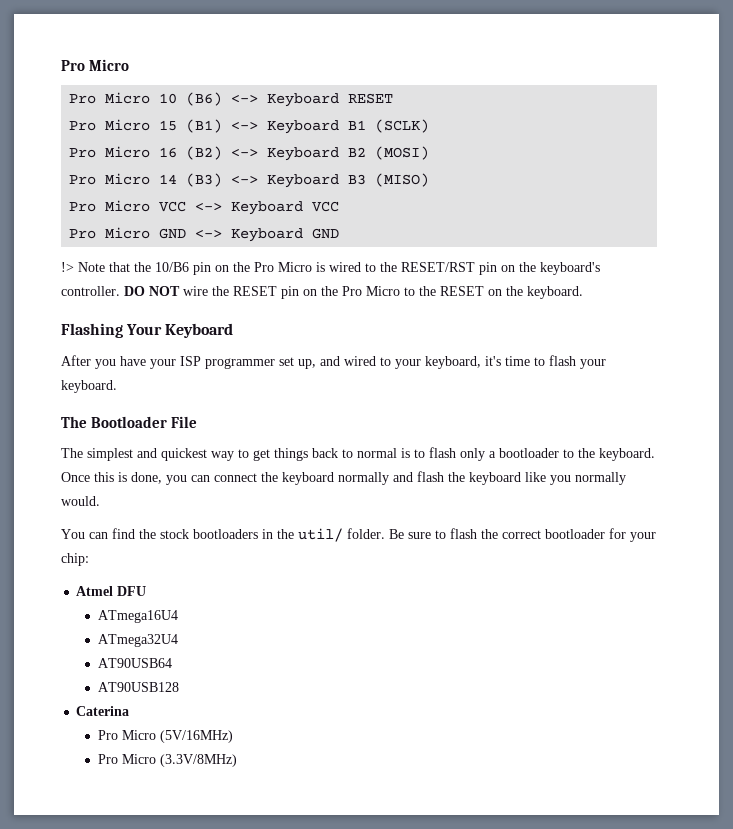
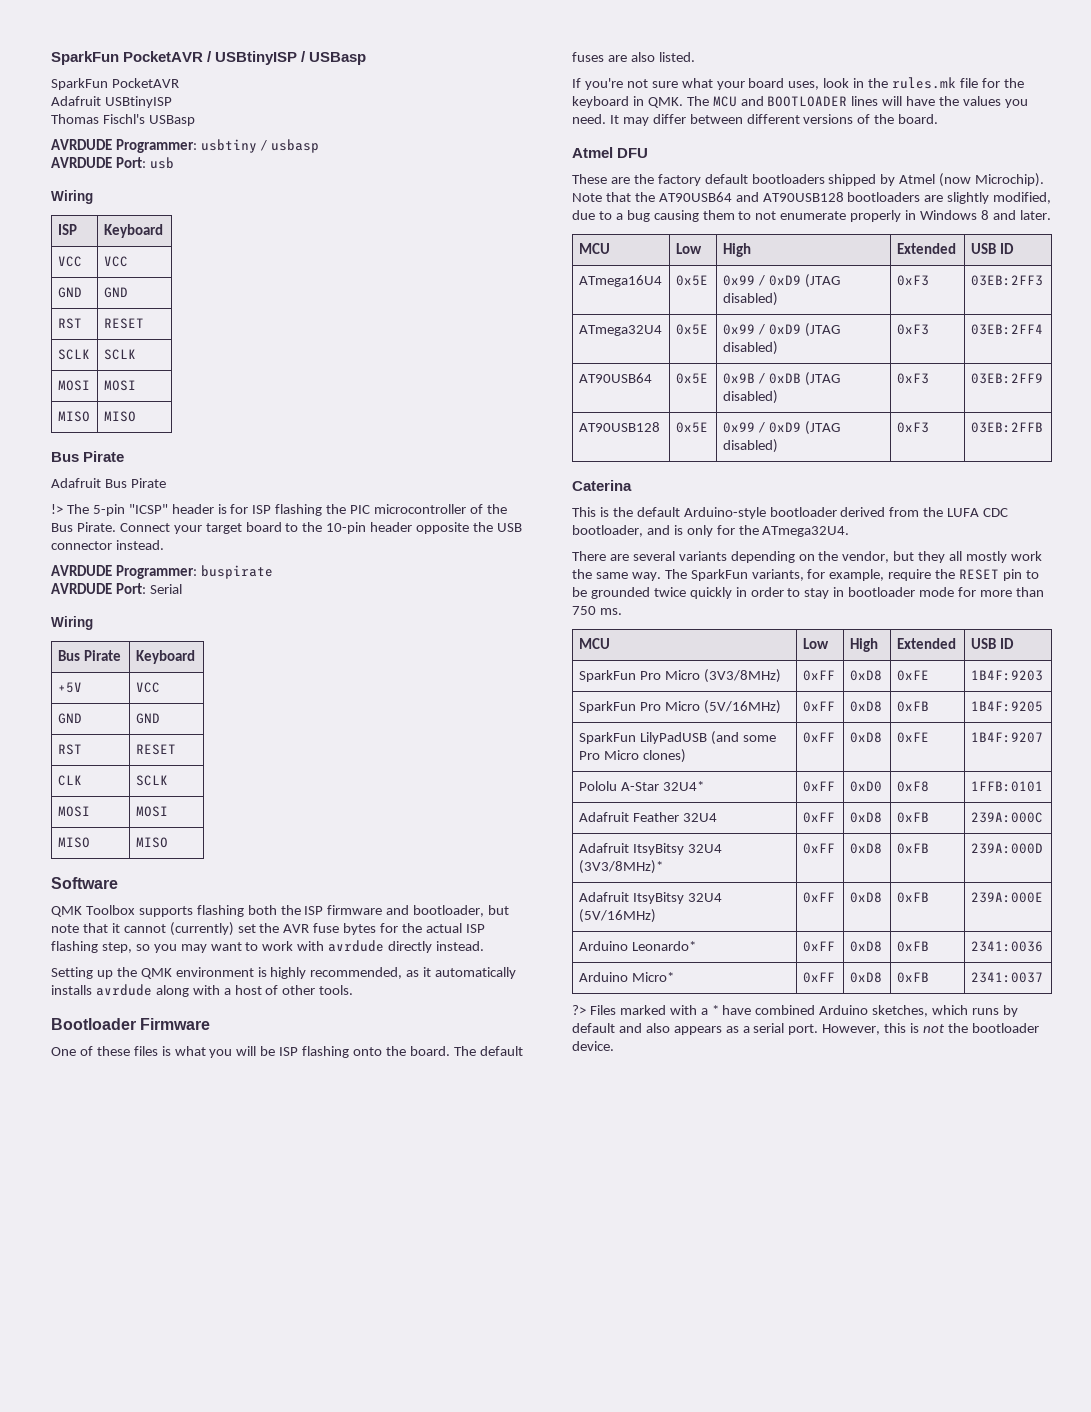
[61,59,129,71] [69,92,394,107] [69,119,430,134] [69,146,430,161] [69,173,430,188] [69,200,340,215] [69,227,340,242] [61,262,600,275] [61,286,583,299] [61,323,234,338] [61,355,606,369] [61,380,117,393] [61,416,197,428] [61,447,655,461] [61,471,626,485] [61,496,100,506] [61,528,656,542] [61,553,89,566] [76,586,147,596] [97,610,178,623] [97,634,178,647] [97,658,172,668] [97,682,179,692] [76,706,130,716] [97,730,233,743] [97,754,237,767] Pro Micro // Pro Micro 10 (B6) <-> Keyboard RESET // Pro Micro 15 (B1) <-> Keyboard B1 (SCLK) // Pro Micro 16 (B2) <-> Keyboard B2 (MOSI) // Pro Micro 14 (B3) <-> Keyboard B3 (MISO) // Pro Micro VCC <-> Keyboard VCC // Pro Micro GND <-> Keyboard GND // !> Note that the 10/B6 pin on the Pro Micro is wired to the RESET/RST pin on the keyboard's controller. DO NOT wire the RESET pin on the Pro Micro to the RESET on the keyboard. // Flashing Your Keyboard // After you have your ISP programmer set up, and wired to your keyboard, it's time to flash your keyboard. // The Bootloader File // The simplest and quickest way to get things back to normal is to flash only a bootloader to the keyboard. Once this is done, you can connect the keyboard normally and flash the keyboard like you normally would. // You can find the stock bootloaders in the util/ folder. Be sure to flash the correct bootloader for your chip: // Atmel DFU // ATmega16U4 // ATmega32U4 // AT90USB64 // AT90USB128 // Caterina // Pro Micro (5V/16MHz) // Pro Micro (3.3V/8MHz) -> [51,51,367,65] [51,78,179,90] [51,96,172,108] [51,114,195,126] [51,139,319,153] [51,157,174,169] [51,190,93,204] [57,224,77,235] [103,224,163,238] [57,256,82,267] [103,256,128,267] [57,287,82,298] [103,287,128,298] [57,318,82,329] [103,318,144,329] [57,349,90,360] [103,349,136,360] [57,380,90,391] [103,380,136,391] [57,411,90,422] [103,411,136,422] [51,451,125,462] [51,478,166,488] [51,504,507,516] [51,522,522,534] [51,540,164,550] [51,565,273,579] [51,583,182,594] [51,616,93,630] [57,650,121,661] [135,650,195,664] [57,682,82,693] [135,682,160,693] [57,713,82,724] [135,713,160,724] [57,744,82,755] [135,744,176,755] [57,775,82,786] [135,775,168,786] [57,806,90,817] [135,806,168,817] [57,837,90,848] [135,837,168,848] [51,877,118,889] [51,905,510,917] [51,922,485,936] [51,940,485,953] [51,967,517,979] [51,984,354,997] [51,1018,211,1030] [51,1046,523,1058] [572,52,695,62] [572,77,1024,90] [572,96,1028,108] [572,114,939,126] [572,147,649,158] [572,173,1045,187] [572,192,1052,204] [572,210,1051,222] [578,243,610,254] [675,243,702,254] [722,243,751,257] [896,243,956,254] [970,243,1014,254] [578,275,662,287] [675,275,708,286] [722,274,840,288] [722,292,778,306] [896,275,929,286] [970,275,1043,286] [578,325,662,336] [675,324,708,335] [722,323,840,337] [722,341,778,355] [896,324,929,335] [970,324,1043,335] [578,373,652,383] [675,373,708,384] [722,372,840,386] [722,390,778,404] [896,373,929,384] [970,373,1043,384] [578,422,660,432] [675,422,708,433] [722,421,840,435] [722,439,778,453] [896,422,929,433] [970,422,1043,433] [572,480,632,491] [572,507,1009,519] [572,525,850,537] [572,551,1042,563] [572,569,1039,581] [572,587,1044,599] [572,606,622,615] [578,638,610,649] [802,638,829,649] [849,638,878,652] [896,638,956,649] [970,638,1014,649] [578,669,781,683] [802,670,835,681] [849,670,882,681] [896,670,929,681] [970,670,1043,681] [578,700,781,714] [802,701,835,712] [849,701,882,712] [896,701,929,712] [970,701,1043,712] [578,731,776,745] [578,749,686,763] [802,732,835,743] [849,732,882,743] [896,732,929,743] [970,732,1043,743] [578,781,704,791] [802,781,835,792] [849,781,882,792] [896,781,929,792] [970,781,1043,792] [578,812,717,822] [802,812,835,823] [849,812,882,823] [896,812,929,823] [970,812,1043,823] [578,843,722,855] [578,860,663,874] [802,843,835,854] [849,843,882,854] [896,843,929,854] [970,843,1043,854] [578,892,722,904] [578,909,656,923] [802,892,835,903] [849,892,882,903] [896,892,929,903] [970,892,1043,903] [578,941,696,951] [802,941,835,952] [849,941,882,952] [896,941,929,952] [970,941,1043,952] [578,972,674,982] [802,972,835,983] [849,972,882,983] [896,972,929,983] [970,972,1043,983] [572,1005,1018,1017] [572,1023,1039,1035] [572,1041,614,1051] SparkFun PocketAVR / USBtinyISP / USBasp // SparkFun PocketAVR // Adafruit USBtinyISP // Thomas Fischl's USBasp // AVRDUDE Programmer: usbtiny / usbasp // AVRDUDE Port: usb // Wiring // ISP | Keyboard // VCC | VCC // GND | GND // RST | RESET // SCLK | SCLK // MOSI | MOSI // MISO | MISO // Bus Pirate // Adafruit Bus Pirate // !> The 5-pin "ICSP" header is for ISP flashing the PIC microcontroller of the Bus Pirate. Connect your target board to the 10-pin header opposite the USB connector instead. // AVRDUDE Programmer: buspirate // AVRDUDE Port: Serial // Wiring // Bus Pirate | Keyboard // +5V | VCC // GND | GND // RST | RESET // CLK | SCLK // MOSI | MOSI // MISO | MISO // Software // QMK Toolbox supports flashing both the ISP firmware and bootloader, but note that it cannot (currently) set the AVR fuse bytes for the actual ISP flashing step, so you may want to work with avrdude directly instead. // Setting up the QMK environment is highly recommended, as it automatically installs avrdude along with a host of other tools. // Bootloader Firmware // One of these files is what you will be ISP flashing onto the board. The default fuses are also listed. // If you're not sure what your board uses, look in the rules.mk file for the keyboard in QMK. The MCU and BOOTLOADER lines will have the values you need. It may differ between different versions of the board. // Atmel DFU // These are the factory default bootloaders shipped by Atmel (now Microchip). Note that the AT90USB64 and AT90USB128 bootloaders are slightly modified, due to a bug causing them to not enumerate properly in Windows 8 and later. // MCU | Low | High | Extended | USB ID // ATmega16U4 | 0x5E | 0x99 / 0xD9 (JTAG disabled) | 0xF3 | 03EB:2FF3 // ATmega32U4 | 0x5E | 0x99 / 0xD9 (JTAG disabled) | 0xF3 | 03EB:2FF4 // AT90USB64 | 0x5E | 0x9B / 0xDB (JTAG disabled) | 0xF3 | 03EB:2FF9 // AT90USB128 | 0x5E | 0x99 / 0xD9 (JTAG disabled) | 0xF3 | 03EB:2FFB // Caterina // This is the default Arduino-style bootloader derived from the LUFA CDC bootloader, and is only for the ATmega32U4. // There are several variants depending on the vendor, but they all mostly work the same way. The SparkFun variants, for example, require the RESET pin to be grounded twice quickly in order to stay in bootloader mode for more than 750 ms. // MCU | Low | High | Extended | USB ID // SparkFun Pro Micro (3V3/8MHz) | 0xFF | 0xD8 | 0xFE | 1B4F:9203 // SparkFun Pro Micro (5V/16MHz) | 0xFF | 0xD8 | 0xFB | 1B4F:9205 // SparkFun LilyPadUSB (and some Pro Micro clones) | 0xFF | 0xD8 | 0xFE | 1B4F:9207 // Pololu A-Star 32U4* | 0xFF | 0xD0 | 0xF8 | 1FFB:0101 // Adafruit Feather 32U4 | 0xFF | 0xD8 | 0xFB | 239A:000C // Adafruit ItsyBitsy 32U4 (3V3/8MHz)* | 0xFF | 0xD8 | 0xFB | 239A:000D // Adafruit ItsyBitsy 32U4 (5V/16MHz) | 0xFF | 0xD8 | 0xFB | 239A:000E // Arduino Leonardo* | 0xFF | 0xD8 | 0xFB | 2341:0036 // Arduino Micro* | 0xFF | 0xD8 | 0xFB | 2341:0037 // ?> Files marked with a * have combined Arduino sketches, which runs by default and also appears as a serial port. However, this is not the bootloader device.

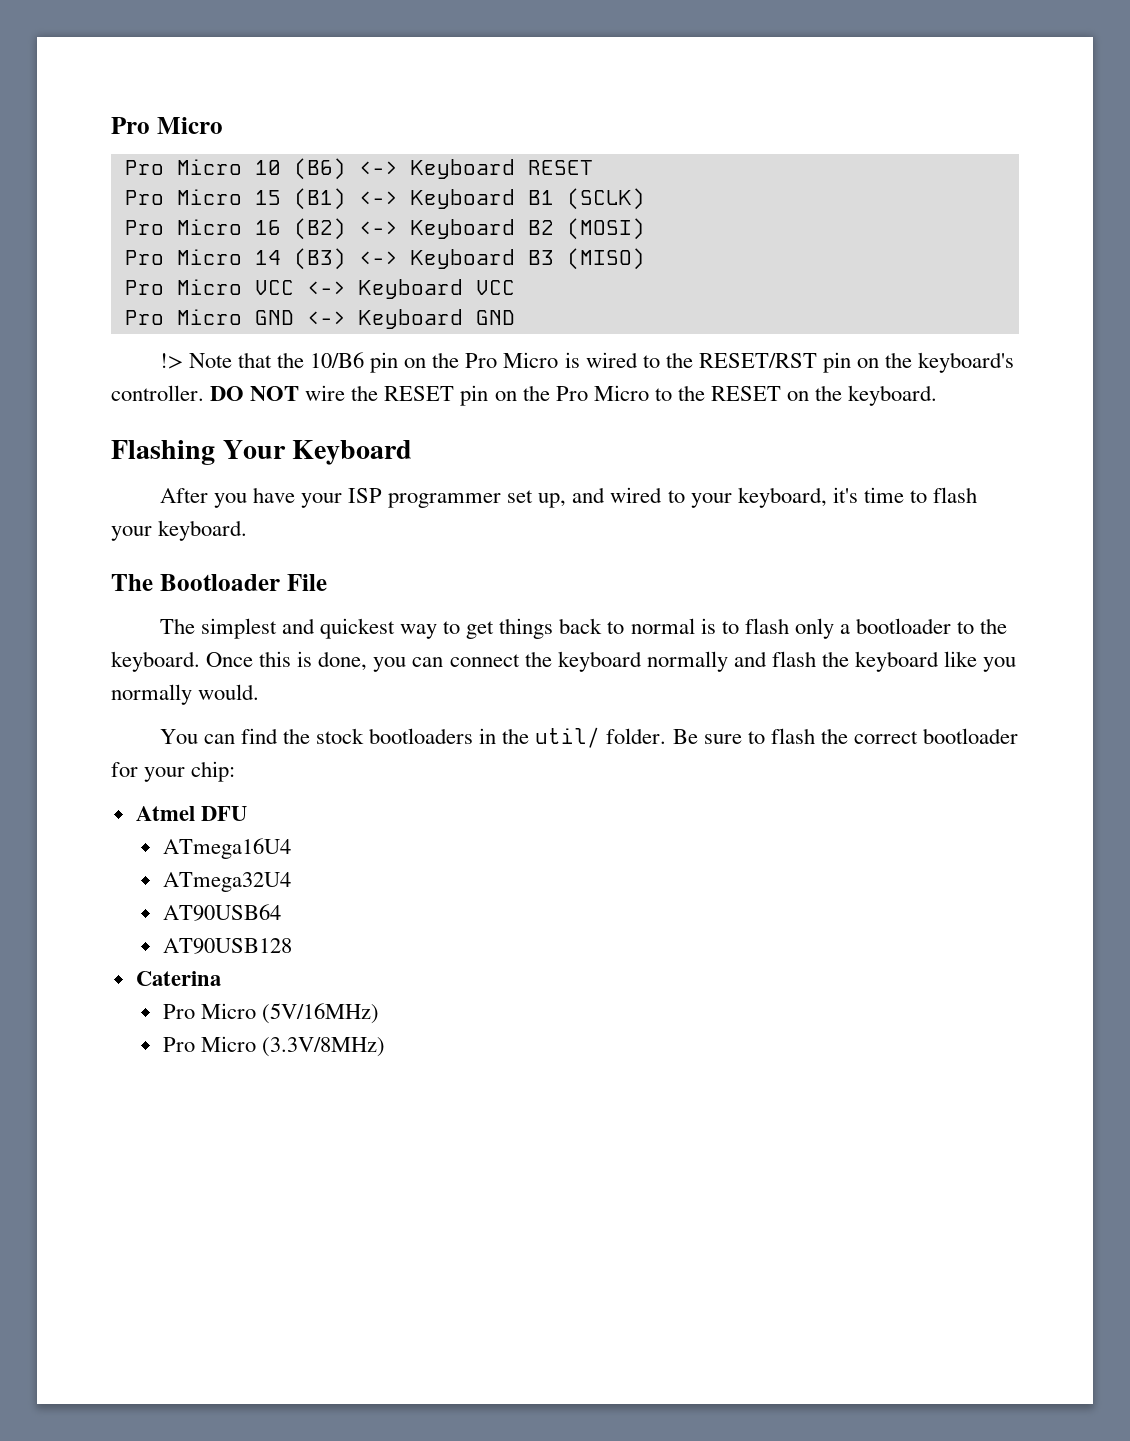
[51,51,367,65] [51,78,179,90] [51,96,172,108] [51,114,195,126] [51,139,319,153] [51,157,174,169] [51,190,93,204] [57,224,77,235] [103,224,163,238] [57,256,82,267] [103,256,128,267] [57,287,82,298] [103,287,128,298] [57,318,82,329] [103,318,144,329] [57,349,90,360] [103,349,136,360] [57,380,90,391] [103,380,136,391] [57,411,90,422] [103,411,136,422] [51,451,125,462] [51,478,166,488] [51,504,507,516] [51,522,522,534] [51,540,164,550] [51,565,273,579] [51,583,182,594] [51,616,93,630] [57,650,121,661] [135,650,195,664] [57,682,82,693] [135,682,160,693] [57,713,82,724] [135,713,160,724] [57,744,82,755] [135,744,176,755] [57,775,82,786] [135,775,168,786] [57,806,90,817] [135,806,168,817] [57,837,90,848] [135,837,168,848] [51,877,118,889] [51,905,510,917] [51,922,485,936] [51,940,485,953] [51,967,517,979] [51,984,354,997] [51,1018,211,1030] [51,1046,523,1058] [572,52,695,62] [572,77,1024,90] [572,96,1028,108] [572,114,939,126] [572,147,649,158] [572,173,1045,187] [572,192,1052,204] [572,210,1051,222] [578,243,610,254] [675,243,702,254] [722,243,751,257] [896,243,956,254] [970,243,1014,254] [578,275,662,287] [675,275,708,286] [722,274,840,288] [722,292,778,306] [896,275,929,286] [970,275,1043,286] [578,325,662,336] [675,324,708,335] [722,323,840,337] [722,341,778,355] [896,324,929,335] [970,324,1043,335] [578,373,652,383] [675,373,708,384] [722,372,840,386] [722,390,778,404] [896,373,929,384] [970,373,1043,384] [578,422,660,432] [675,422,708,433] [722,421,840,435] [722,439,778,453] [896,422,929,433] [970,422,1043,433] [572,480,632,491] [572,507,1009,519] [572,525,850,537] [572,551,1042,563] [572,569,1039,581] [572,587,1044,599] [572,606,622,615] [578,638,610,649] [802,638,829,649] [849,638,878,652] [896,638,956,649] [970,638,1014,649] [578,669,781,683] [802,670,835,681] [849,670,882,681] [896,670,929,681] [970,670,1043,681] [578,700,781,714] [802,701,835,712] [849,701,882,712] [896,701,929,712] [970,701,1043,712] [578,731,776,745] [578,749,686,763] [802,732,835,743] [849,732,882,743] [896,732,929,743] [970,732,1043,743] [578,781,704,791] [802,781,835,792] [849,781,882,792] [896,781,929,792] [970,781,1043,792] [578,812,717,822] [802,812,835,823] [849,812,882,823] [896,812,929,823] [970,812,1043,823] [578,843,722,855] [578,860,663,874] [802,843,835,854] [849,843,882,854] [896,843,929,854] [970,843,1043,854] [578,892,722,904] [578,909,656,923] [802,892,835,903] [849,892,882,903] [896,892,929,903] [970,892,1043,903] [578,941,696,951] [802,941,835,952] [849,941,882,952] [896,941,929,952] [970,941,1043,952] [578,972,674,982] [802,972,835,983] [849,972,882,983] [896,972,929,983] [970,972,1043,983] [572,1005,1018,1017] [572,1023,1039,1035] [572,1041,614,1051] SparkFun PocketAVR / USBtinyISP / USBasp // SparkFun PocketAVR // Adafruit USBtinyISP // Thomas Fischl's USBasp // AVRDUDE Programmer: usbtiny / usbasp // AVRDUDE Port: usb // Wiring // ISP | Keyboard // VCC | VCC // GND | GND // RST | RESET // SCLK | SCLK // MOSI | MOSI // MISO | MISO // Bus Pirate // Adafruit Bus Pirate // !> The 5-pin "ICSP" header is for ISP flashing the PIC microcontroller of the Bus Pirate. Connect your target board to the 10-pin header opposite the USB connector instead. // AVRDUDE Programmer: buspirate // AVRDUDE Port: Serial // Wiring // Bus Pirate | Keyboard // +5V | VCC // GND | GND // RST | RESET // CLK | SCLK // MOSI | MOSI // MISO | MISO // Software // QMK Toolbox supports flashing both the ISP firmware and bootloader, but note that it cannot (currently) set the AVR fuse bytes for the actual ISP flashing step, so you may want to work with avrdude directly instead. // Setting up the QMK environment is highly recommended, as it automatically installs avrdude along with a host of other tools. // Bootloader Firmware // One of these files is what you will be ISP flashing onto the board. The default fuses are also listed. // If you're not sure what your board uses, look in the rules.mk file for the keyboard in QMK. The MCU and BOOTLOADER lines will have the values you need. It may differ between different versions of the board. // Atmel DFU // These are the factory default bootloaders shipped by Atmel (now Microchip). Note that the AT90USB64 and AT90USB128 bootloaders are slightly modified, due to a bug causing them to not enumerate properly in Windows 8 and later. // MCU | Low | High | Extended | USB ID // ATmega16U4 | 0x5E | 0x99 / 0xD9 (JTAG disabled) | 0xF3 | 03EB:2FF3 // ATmega32U4 | 0x5E | 0x99 / 0xD9 (JTAG disabled) | 0xF3 | 03EB:2FF4 // AT90USB64 | 0x5E | 0x9B / 0xDB (JTAG disabled) | 0xF3 | 03EB:2FF9 // AT90USB128 | 0x5E | 0x99 / 0xD9 (JTAG disabled) | 0xF3 | 03EB:2FFB // Caterina // This is the default Arduino-style bootloader derived from the LUFA CDC bootloader, and is only for the ATmega32U4. // There are several variants depending on the vendor, but they all mostly work the same way. The SparkFun variants, for example, require the RESET pin to be grounded twice quickly in order to stay in bootloader mode for more than 750 ms. // MCU | Low | High | Extended | USB ID // SparkFun Pro Micro (3V3/8MHz) | 0xFF | 0xD8 | 0xFE | 1B4F:9203 // SparkFun Pro Micro (5V/16MHz) | 0xFF | 0xD8 | 0xFB | 1B4F:9205 // SparkFun LilyPadUSB (and some Pro Micro clones) | 0xFF | 0xD8 | 0xFE | 1B4F:9207 // Pololu A-Star 32U4* | 0xFF | 0xD0 | 0xF8 | 1FFB:0101 // Adafruit Feather 32U4 | 0xFF | 0xD8 | 0xFB | 239A:000C // Adafruit ItsyBitsy 32U4 (3V3/8MHz)* | 0xFF | 0xD8 | 0xFB | 239A:000D // Adafruit ItsyBitsy 32U4 (5V/16MHz) | 0xFF | 0xD8 | 0xFB | 239A:000E // Arduino Leonardo* | 0xFF | 0xD8 | 0xFB | 2341:0036 // Arduino Micro* | 0xFF | 0xD8 | 0xFB | 2341:0037 // ?> Files marked with a * have combined Arduino sketches, which runs by default and also appears as a serial port. However, this is not the bootloader device. -> [111,117,223,134] [124,158,593,180] [124,188,645,210] [124,218,645,240] [124,248,645,270] [124,279,515,299] [124,309,515,329] [159,352,1015,373] [111,385,938,406] [111,440,413,465] [159,487,977,508] [111,520,248,541] [111,574,327,591] [159,618,1008,639] [111,651,1017,672] [111,684,260,705] [159,727,1018,748] [111,761,236,782] [135,806,247,821] [162,838,291,859] [162,872,291,892] [162,904,281,921] [162,938,292,954] [135,971,221,986] [162,1003,379,1024] [162,1036,385,1057] Pro Micro // Pro Micro 10 (B6) <-> Keyboard RESET // Pro Micro 15 (B1) <-> Keyboard B1 (SCLK) // Pro Micro 16 (B2) <-> Keyboard B2 (MOSI) // Pro Micro 14 (B3) <-> Keyboard B3 (MISO) // Pro Micro VCC <-> Keyboard VCC // Pro Micro GND <-> Keyboard GND // !> Note that the 10/B6 pin on the Pro Micro is wired to the RESET/RST pin on the keyboard's controller. DO NOT wire the RESET pin on the Pro Micro to the RESET on the keyboard. // Flashing Your Keyboard // After you have your ISP programmer set up, and wired to your keyboard, it's time to flash your keyboard. // The Bootloader File // The simplest and quickest way to get things back to normal is to flash only a bootloader to the keyboard. Once this is done, you can connect the keyboard normally and flash the keyboard like you normally would. // You can find the stock bootloaders in the util/ folder. Be sure to flash the correct bootloader for your chip: // Atmel DFU // ATmega16U4 // ATmega32U4 // AT90USB64 // AT90USB128 // Caterina // Pro Micro (5V/16MHz) // Pro Micro (3.3V/8MHz)

